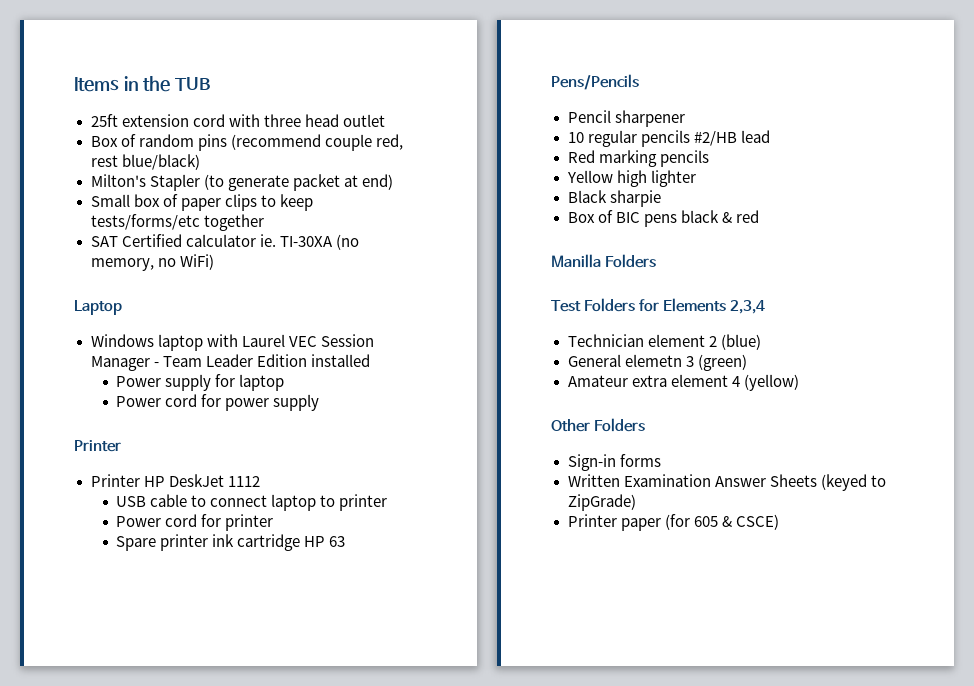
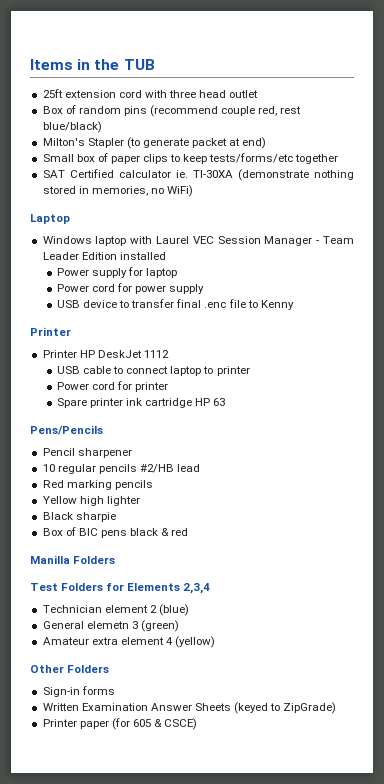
[335,234,359,250] [90,258,154,271] (no memory, -> [237,169,355,181] [42,186,148,196] (demonstrate nothing stored in memories,
(320, 402) none -> [56,299,294,310] // USB device to transfer final .enc file to Kenny

